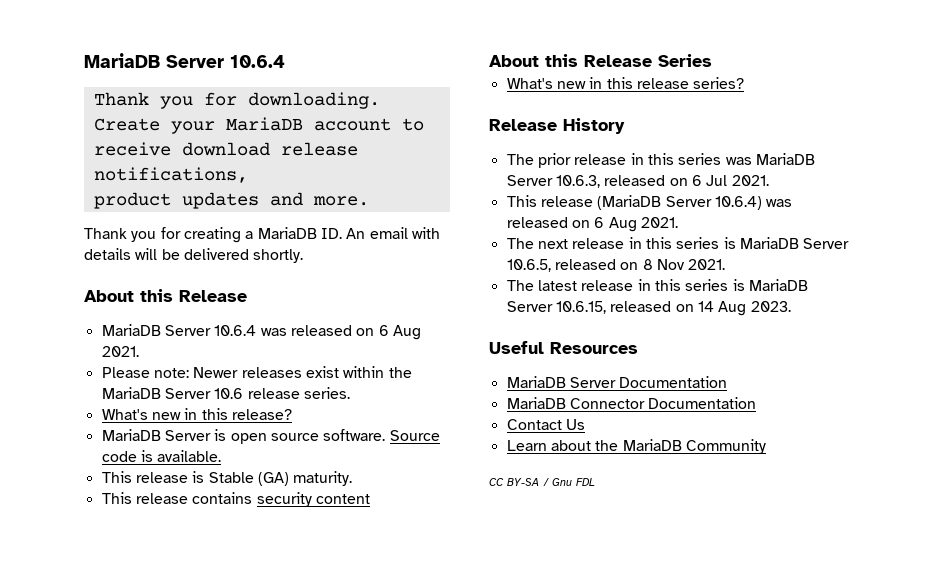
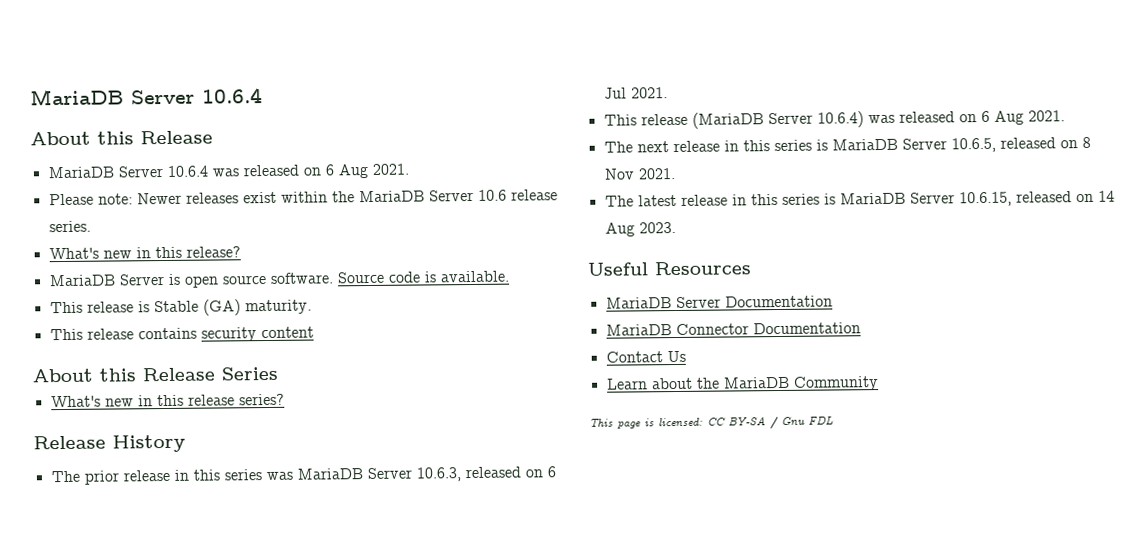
[84,53,285,68] [93,92,380,109] [93,117,424,134] [93,142,358,156] [93,167,248,183] [93,192,369,209] [84,227,440,243] [84,248,304,263] MariaDB Server 10.6.4 // Thank you for downloading. Create your MariaDB account to receive download release notifications, // product updates and more. // Thank you for creating a MariaDB ID. An email with details will be delivered shortly. -> [30,88,263,106] MariaDB Server 10.6.4
(766, 446) none -> [589,417,703,429] This page is licensed:

